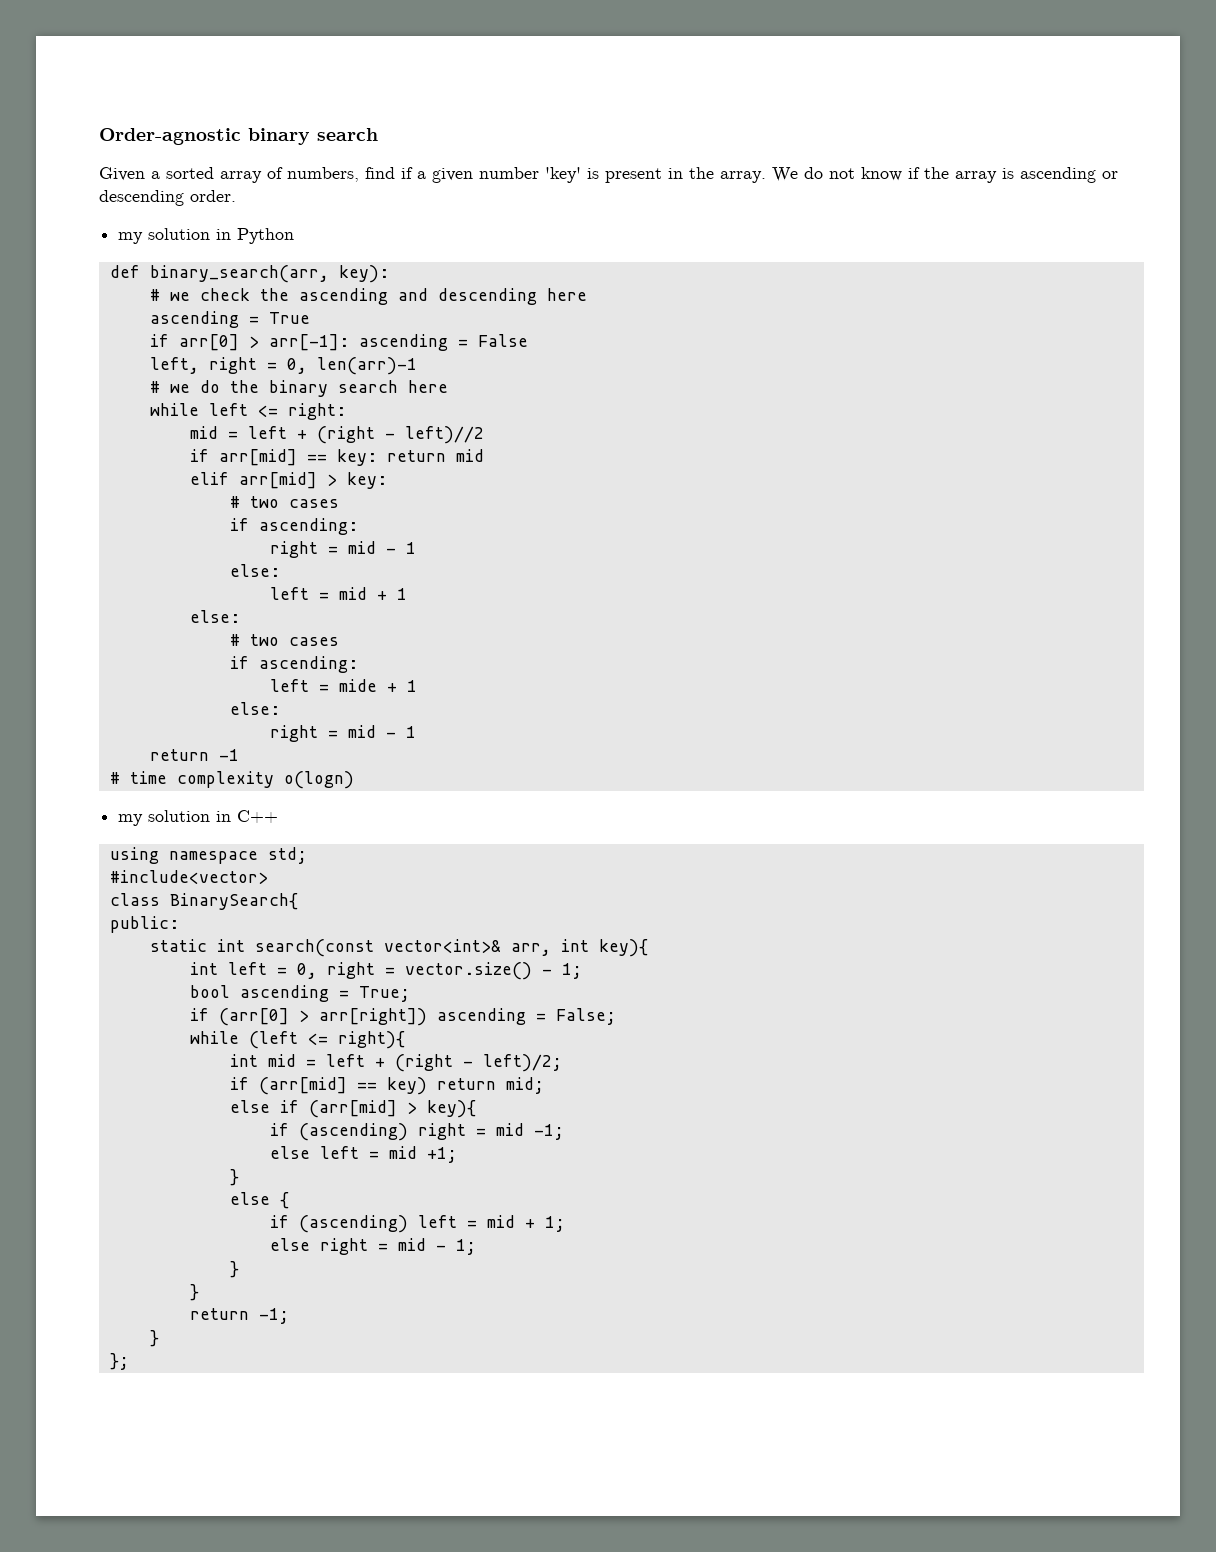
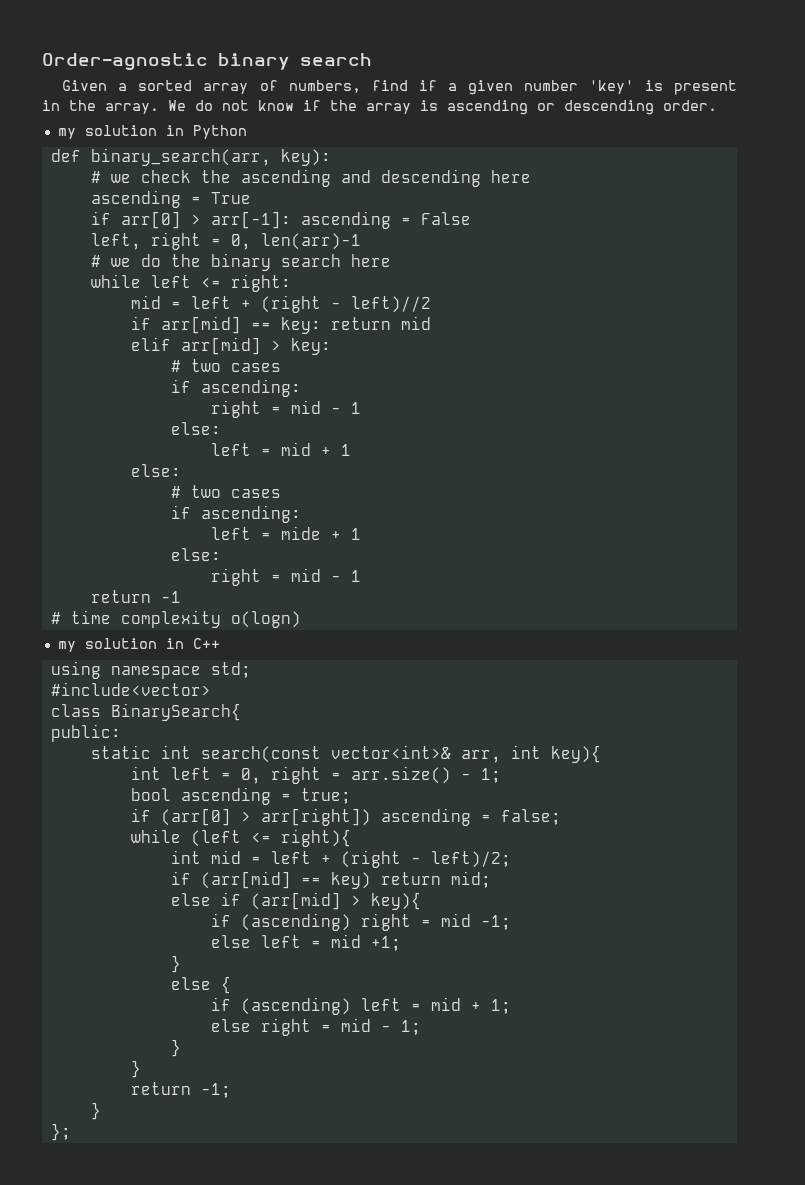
[404,962,532,980] vector.size() -> [350,766,451,784] arr.size()
[358,986,410,1002] True; -> [300,788,351,804] true;
[555,1008,616,1025] False; -> [500,809,561,825] false;

